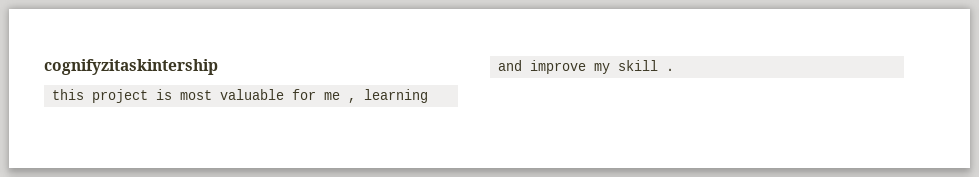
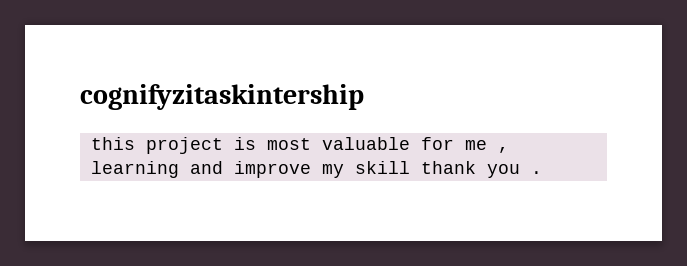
(658, 65) none -> [421,161,521,178] thank you

